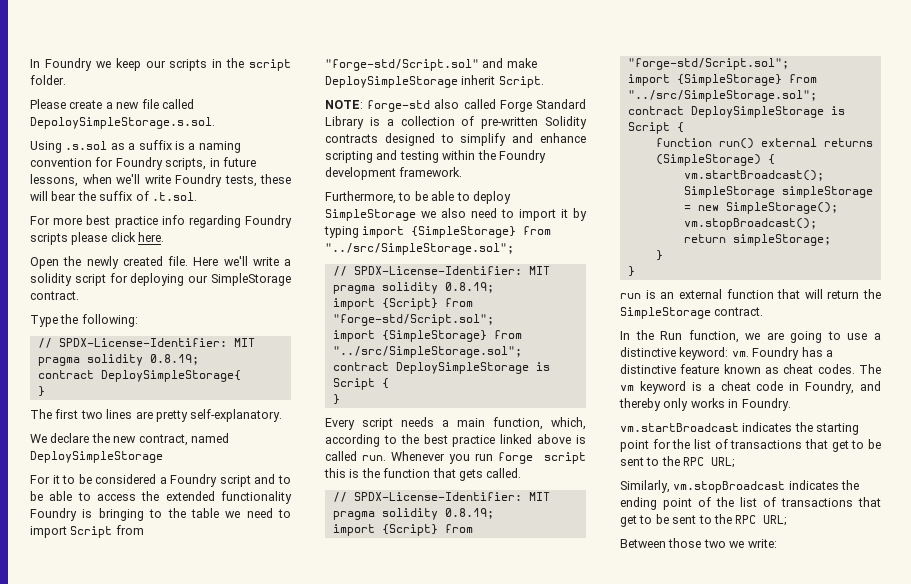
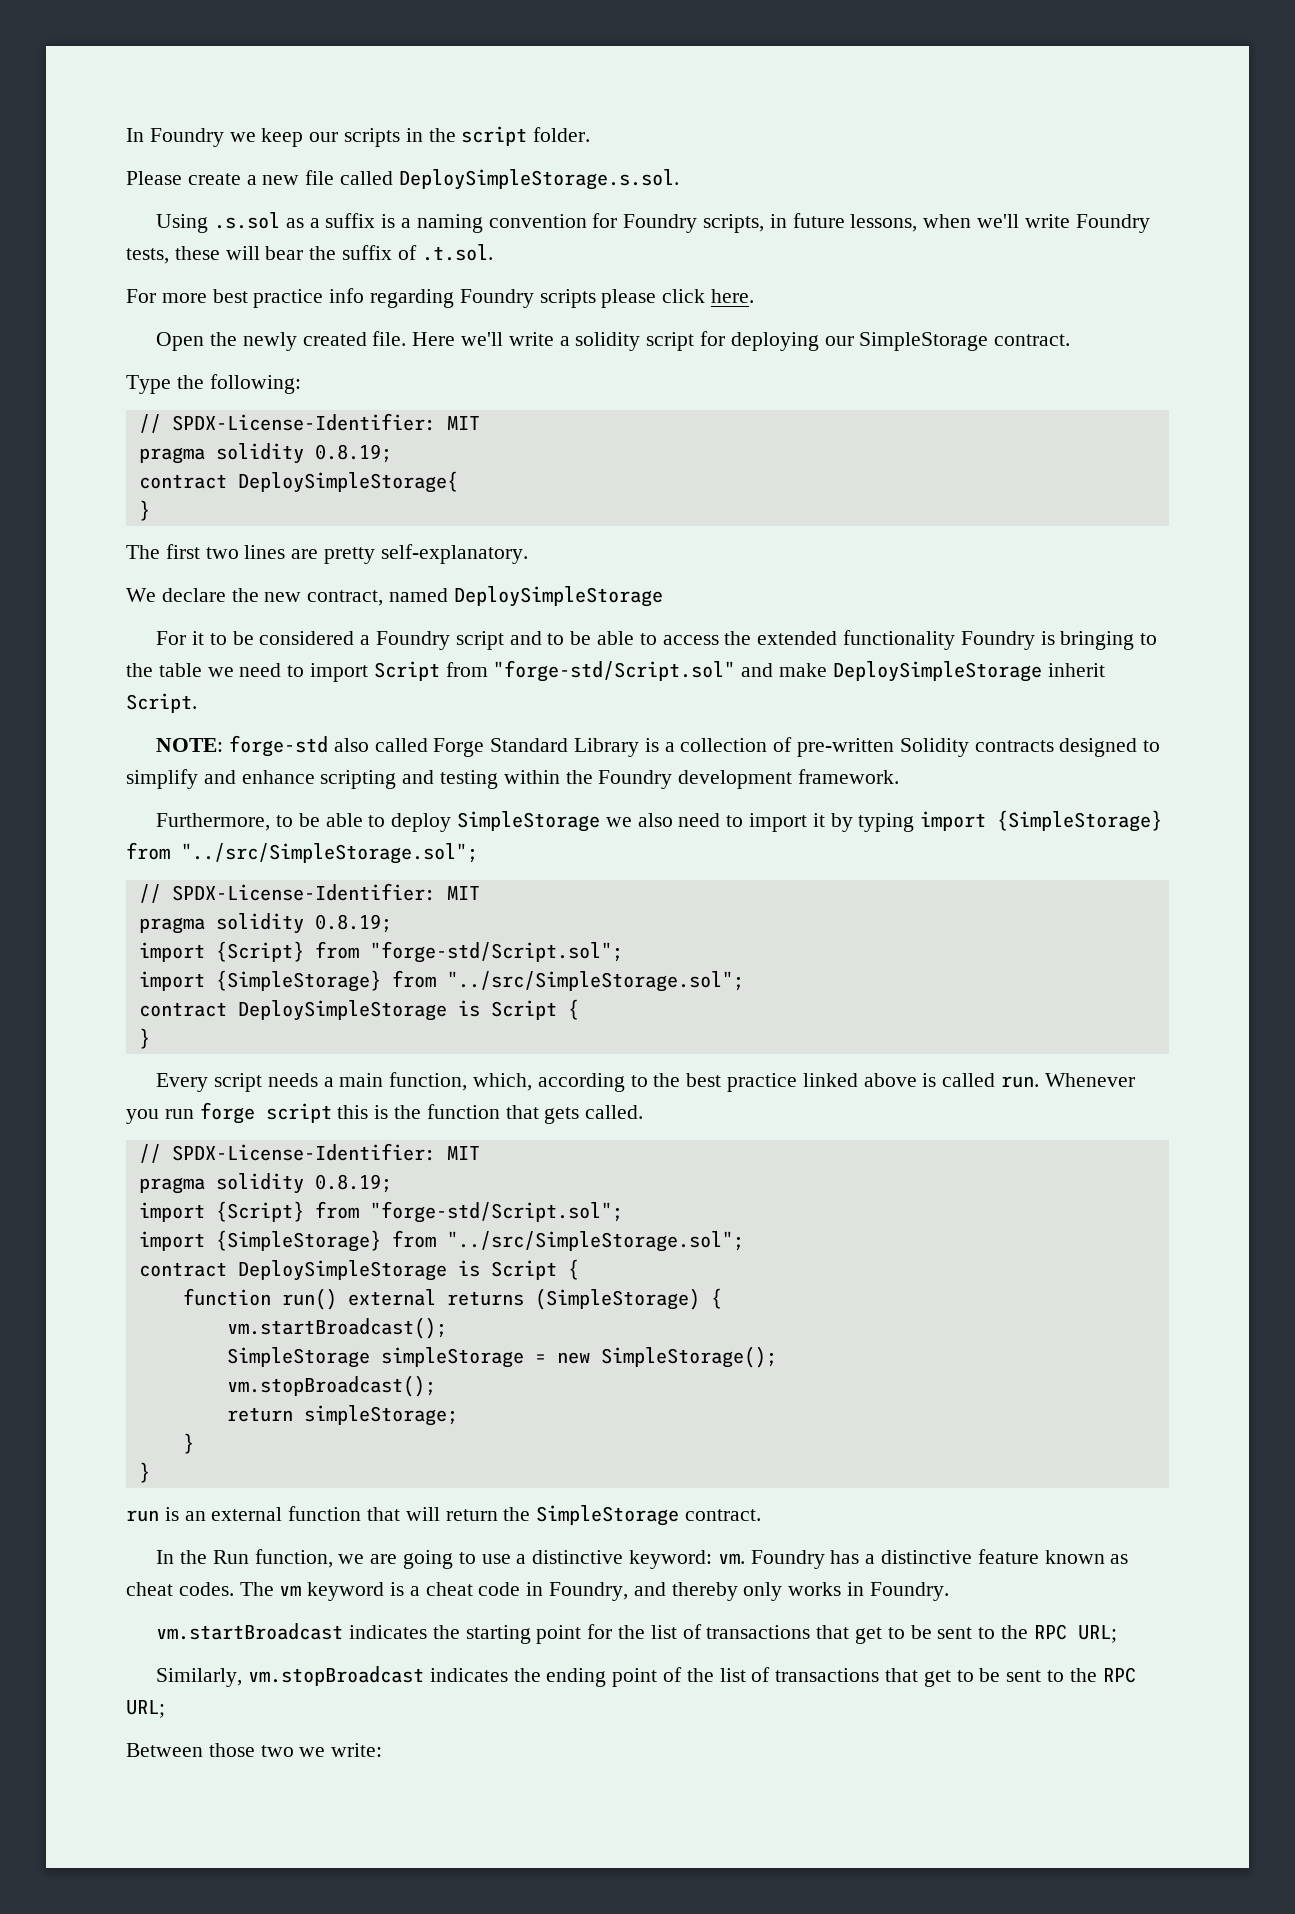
[30,117,215,129] DepoloySimpleStorage.s.sol. -> [398,169,679,190] DeploySimpleStorage.s.sol.

